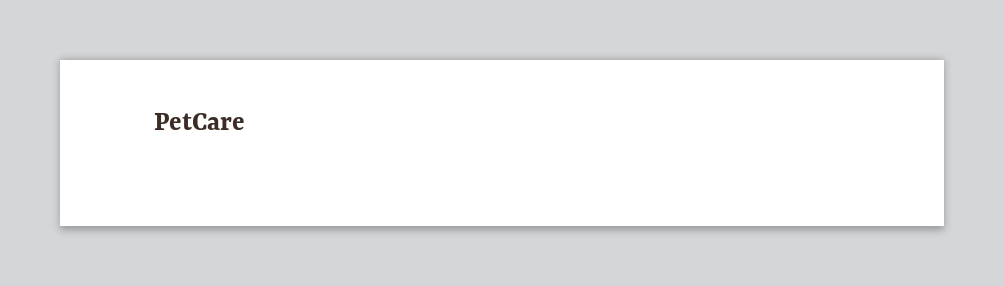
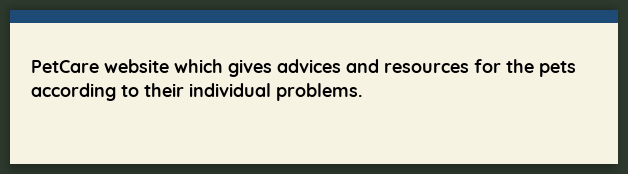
(245, 121) none -> [104,59,576,77] [31,83,362,101] website which gives advices and resources for the pets according to their individual problems.

